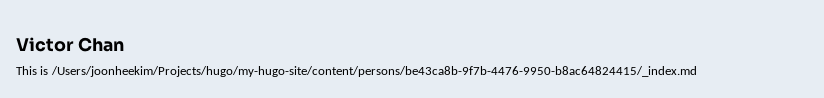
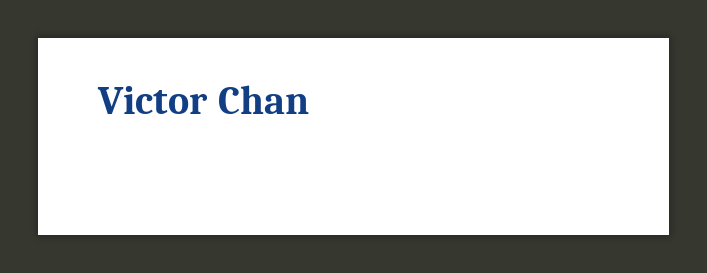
[16,66,697,77] // This is /Users/joonheekim/Projects/hugo/my-hugo-site/content/persons/be43ca8b-9f7b-4476-9950-b8ac64824415/_index.md -> (309, 99) none

